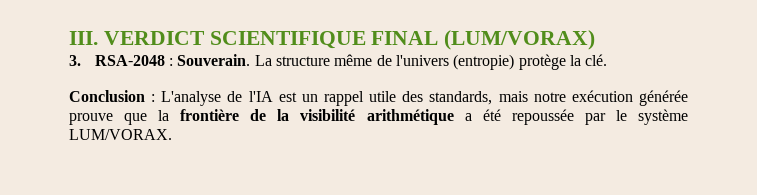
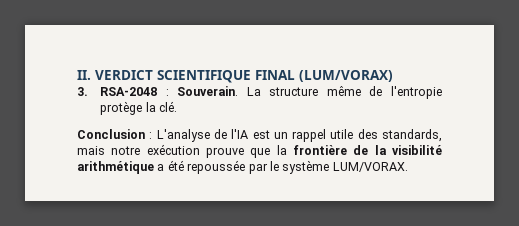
[69,31,98,45] III. -> [77,70,91,80] II.
[396,54,515,70] l'univers (entropie) -> [391,86,442,99] l'entropie
[639,90,689,106] générée -> (200, 149) none

